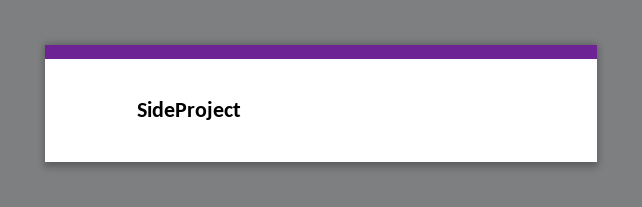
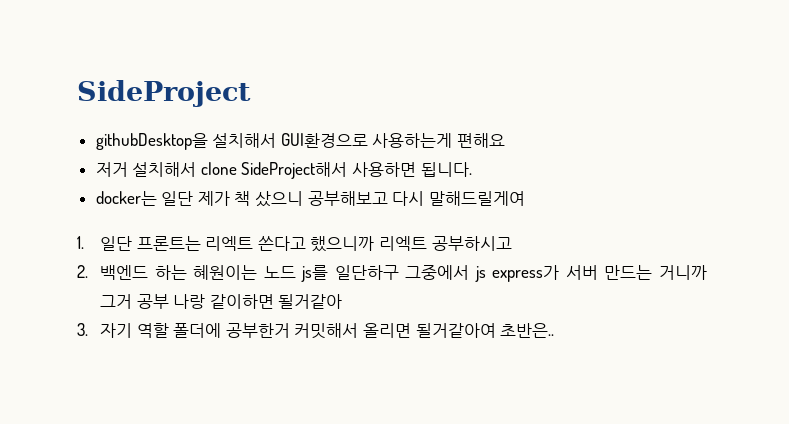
(241, 110) none -> [95,133,506,150] [95,162,472,179] [95,191,525,207] [77,236,512,252] [77,265,707,282] [99,294,343,309] [77,323,555,339] // githubDesktop을 설치해서 GUI환경으로 사용하는게 편해요 // 저거 설치해서 clone SideProject해서 사용하면 됩니다. // docker는 일단 제가 책 샀으니 공부해보고 다시 말해드릴게여 // 1. 일단 프론트는 리엑트 쓴다고 했으니까 리엑트 공부하시고 // 2. 백엔드 하는 혜원이는 노드 js를 일단하구 그중에서 js express가 서버 만드는 거니까 그거 공부 나랑 같이하면 될거같아 // 3. 자기 역할 폴더에 공부한거 커밋해서 올리면 될거같아여 초반은..

